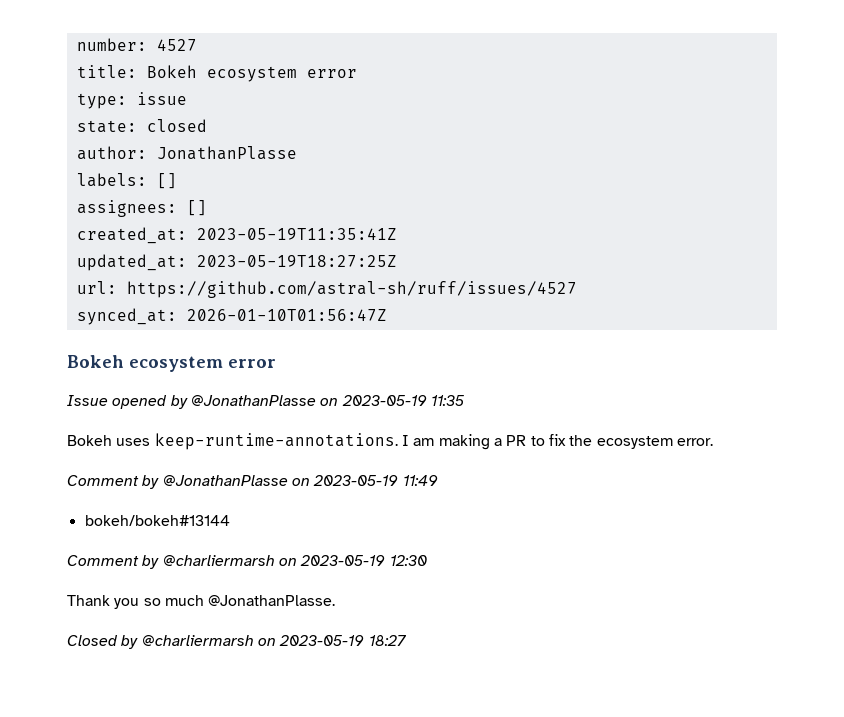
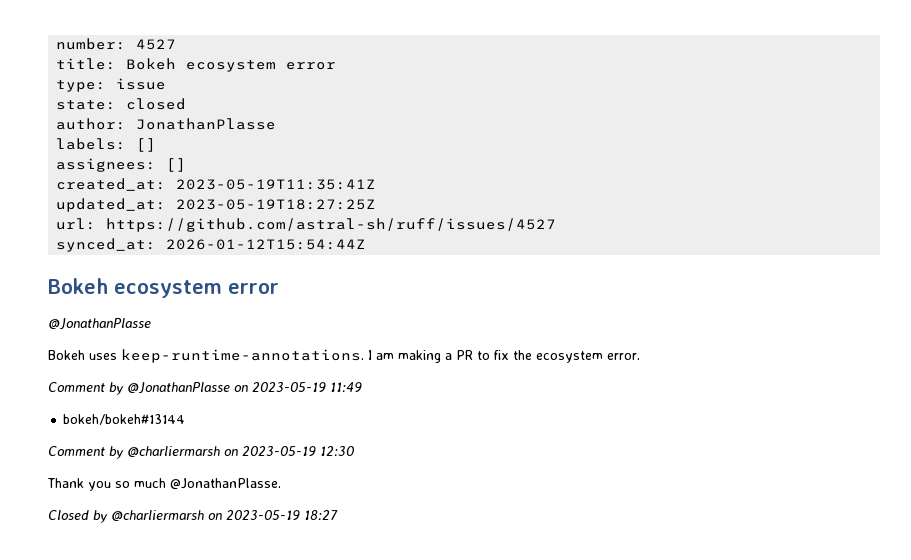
[186,309,387,321] [67,355,276,372] [67,395,464,409] 2026-01-10T01:56:47Z // Bokeh ecosystem error // Issue opened by @JonathanPlasse on 2023-05-19 11:35 -> [166,239,367,250] [48,278,279,298] [48,318,151,330] 2026-01-12T15:54:44Z // Bokeh ecosystem error // @JonathanPlasse

